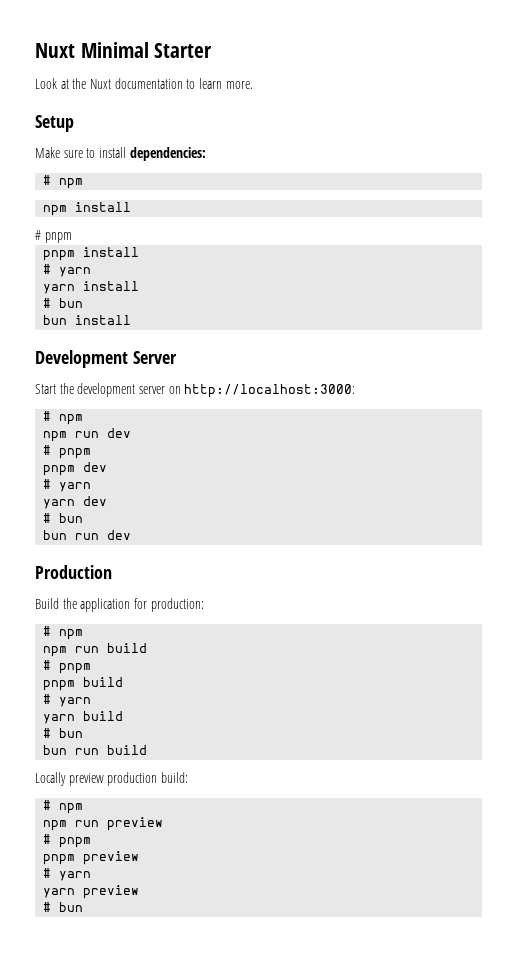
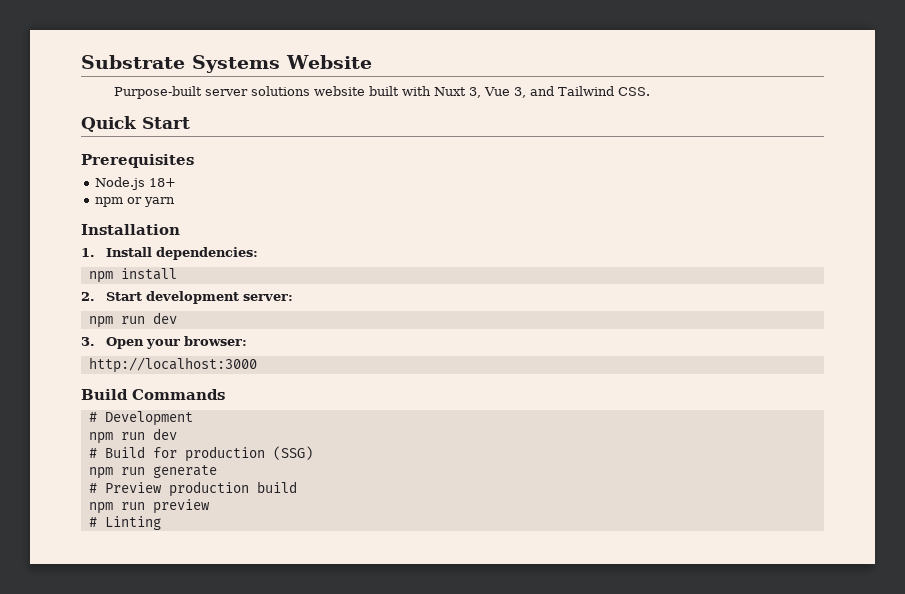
[35,42,213,58] [35,78,253,89] [35,115,74,132] [35,147,126,158] Nuxt Minimal Starter // Look at the Nuxt documentation to learn more. // Setup // Make sure to install -> [81,55,372,73] [114,86,651,99] [81,116,190,132] [81,154,194,168] [95,177,177,190] [95,197,176,207] [81,224,180,235] [81,247,152,257] Substrate Systems Website // Purpose-built server solutions website built with Nuxt 3, Vue 3, and Tailwind CSS. // Quick Start // Prerequisites // Node.js 18+ // npm or yarn // Installation // 1. Install
[43,175,84,189] // # npm -> (258, 253) none
[35,230,72,243] [43,247,140,261] [43,264,92,277] [43,281,140,294] [43,298,84,308] [43,315,132,325] [35,350,177,368] [35,383,356,398] [43,411,84,425] [43,428,132,442] [43,445,92,459] [43,462,108,476] [43,479,92,492] [43,496,108,509] [43,513,84,523] [43,530,132,540] [35,565,112,579] [35,598,204,612] [43,626,84,640] [43,643,148,657] [43,660,92,674] [43,677,124,691] [43,694,92,707] [43,711,124,724] [43,728,84,738] [43,745,148,755] [35,772,188,786] [43,800,84,814] [43,817,164,831] [43,834,92,848] [43,851,140,865] [43,868,92,881] [43,885,140,899] [43,902,84,912] # pnpm // pnpm install // # yarn // yarn install // # bun // bun install // Development Server // Start the development server on http://localhost:3000: // # npm // npm run dev // # pnpm // pnpm dev // # yarn // yarn dev // # bun // bun run dev // Production // Build the application for production: // # npm // npm run build // # pnpm // pnpm build // # yarn // yarn build // # bun // bun run build // Locally preview production build: // # npm // npm run preview // # pnpm // pnpm preview // # yarn // yarn preview // # bun -> [81,291,293,304] [88,312,177,328] [81,336,247,349] [88,357,257,373] [81,389,225,400] [88,411,193,426] [88,428,177,444] [88,446,313,462] [88,465,217,479] [88,481,297,497] [88,499,210,514] [88,516,161,530] 2. Start development server: // npm run dev // 3. Open your browser: // http://localhost:3000 // Build Commands // # Development // npm run dev // # Build for production (SSG) // npm run generate // # Preview production build // npm run preview // # Linting

